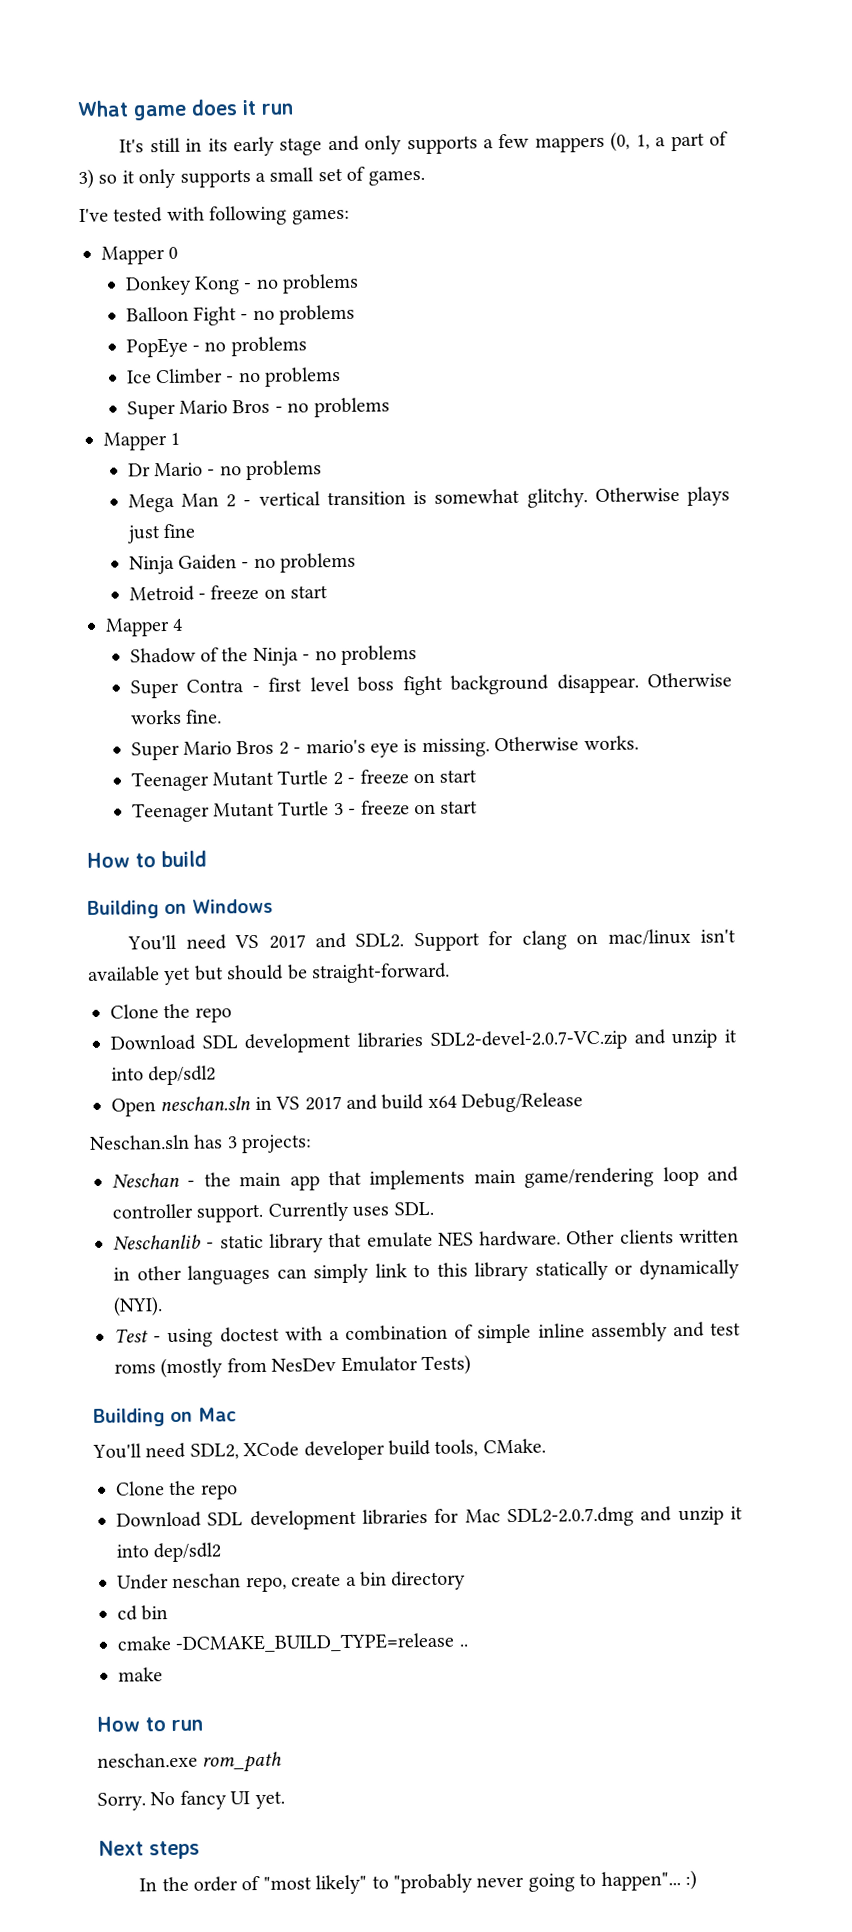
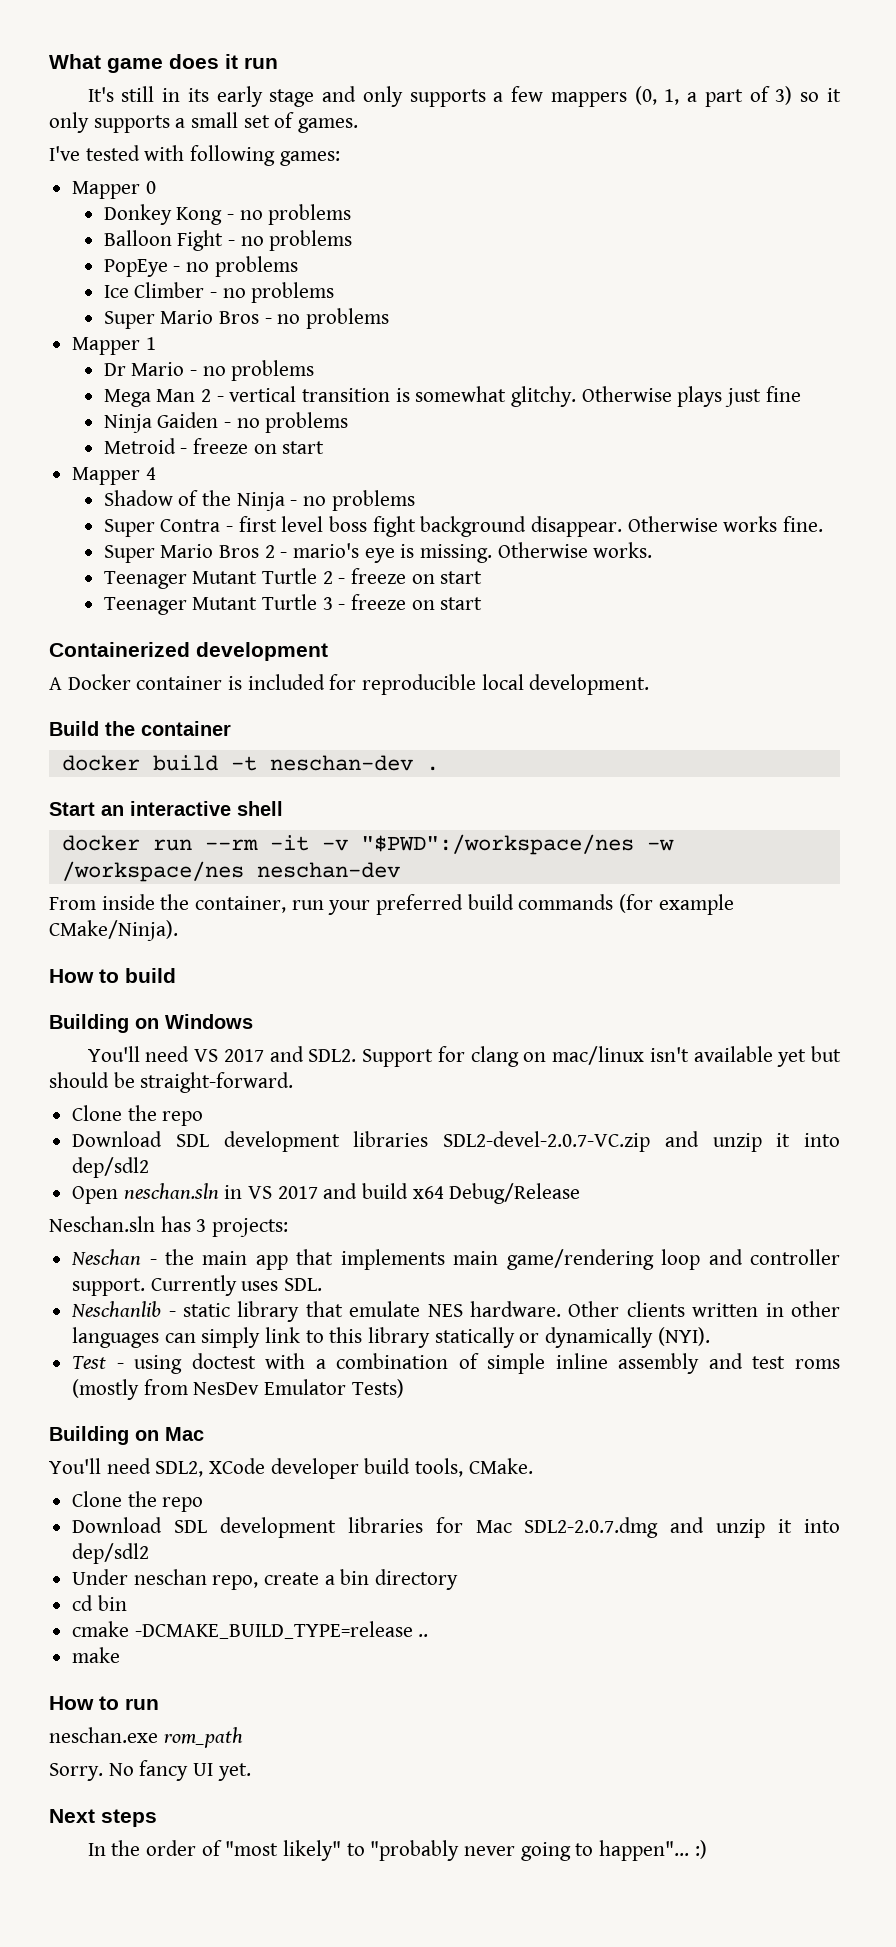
(479, 807) none -> [49,642,328,661] [49,674,650,695] [49,721,231,736] [61,755,439,771] [49,801,283,816] [61,834,674,855] [61,861,400,882] [49,894,734,915] [49,920,178,941] // Containerized development // A Docker container is included for reproducible local development. // Build the container // docker build -t neschan-dev . // Start an interactive shell // docker run --rm -it -v "$PWD":/workspace/nes -w /workspace/nes neschan-dev // From inside the container, run your preferred build commands (for example CMake/Ninja).

